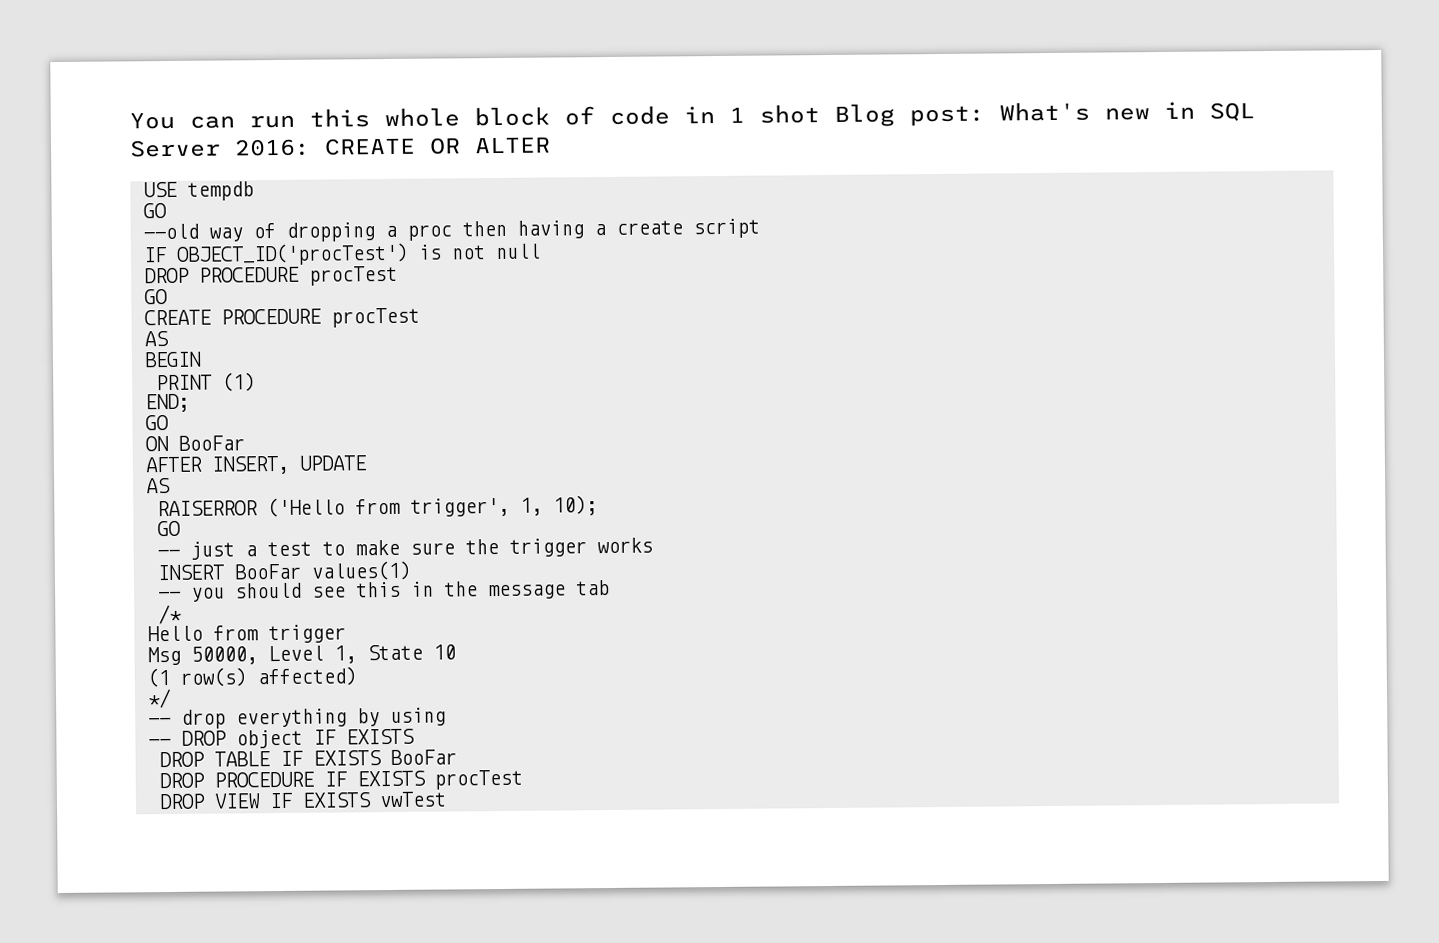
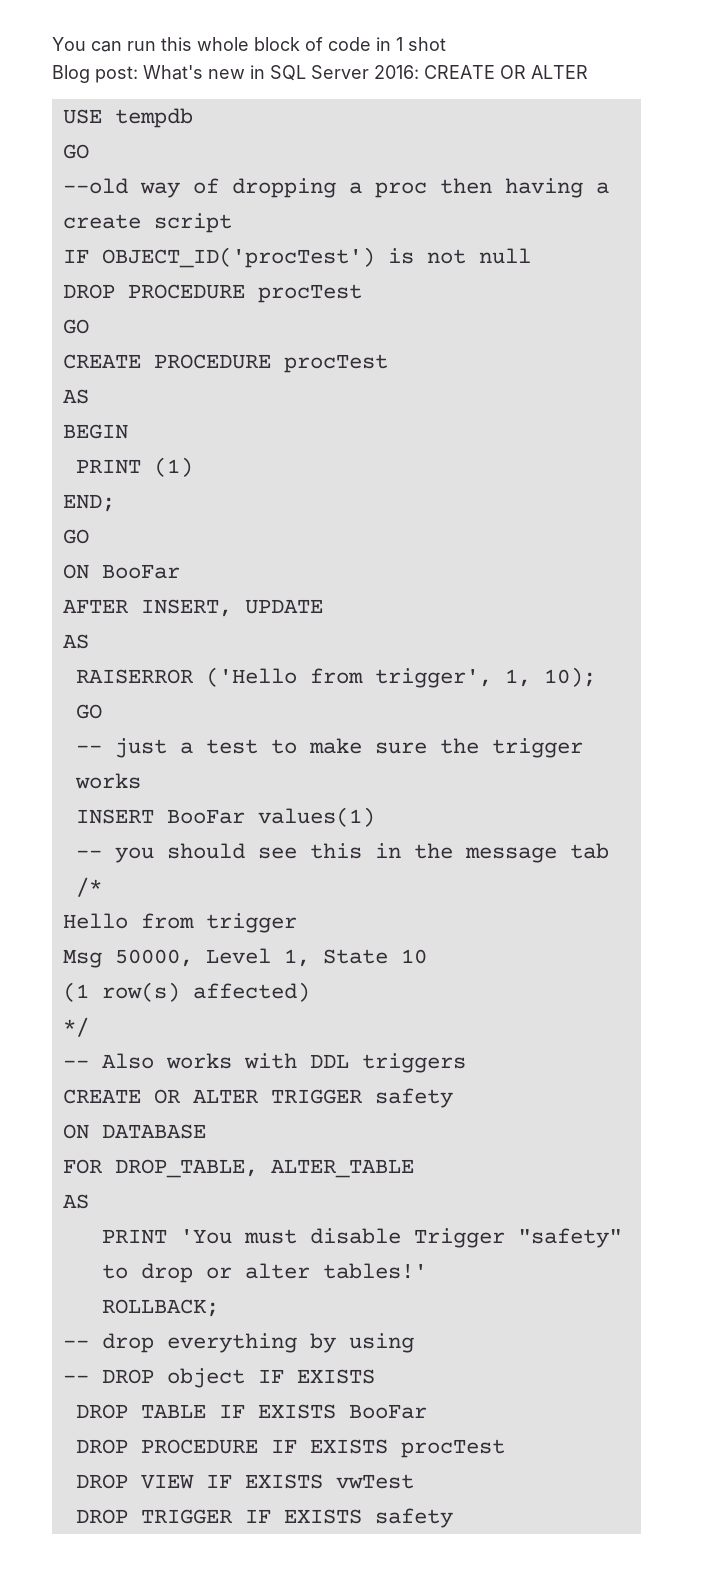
(820, 114) none -> (446, 44) //
(172, 698) none -> [62,1053,466,1073] [62,1088,453,1108] [62,1124,206,1139] [62,1159,414,1178] [62,1194,89,1209] [101,1228,622,1248] [101,1263,427,1283] [101,1299,219,1317] // -- Also works with DDL triggers // CREATE OR ALTER TRIGGER safety // ON DATABASE // FOR DROP_TABLE, ALTER_TABLE // AS // PRINT 'You must disable Trigger "safety" to drop or alter tables!' // ROLLBACK;
(447, 799) none -> [75,1508,453,1528] // DROP TRIGGER IF EXISTS safety

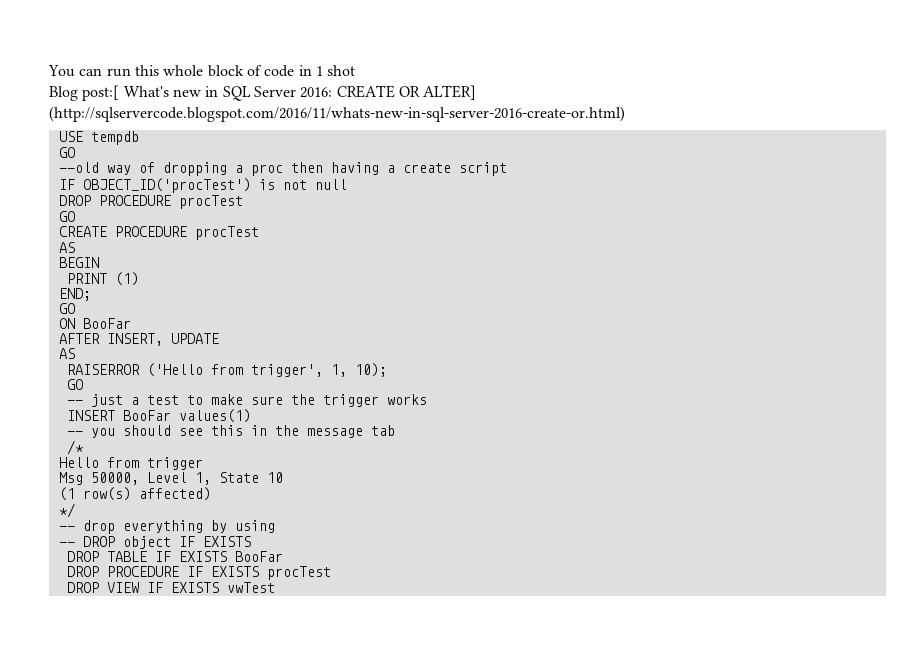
[95,66,138,83] post: -> [82,85,120,101] post:[
[531,65,588,79] ALTER -> [423,85,477,100] [49,106,625,122] ALTER] (http://sqlservercode.blogspot.com/2016/11/whats-new-in-sql-server-2016-create-or.html)
[62,1053,466,1073] [62,1088,453,1108] [62,1124,206,1139] [62,1159,414,1178] [62,1194,89,1209] [101,1228,622,1248] [101,1263,427,1283] [101,1299,219,1317] // -- Also works with DDL triggers // CREATE OR ALTER TRIGGER safety // ON DATABASE // FOR DROP_TABLE, ALTER_TABLE // AS // PRINT 'You must disable Trigger "safety" to drop or alter tables!' // ROLLBACK; -> (75, 510) none
[75,1508,453,1528] // DROP TRIGGER IF EXISTS safety -> (275, 587) none

